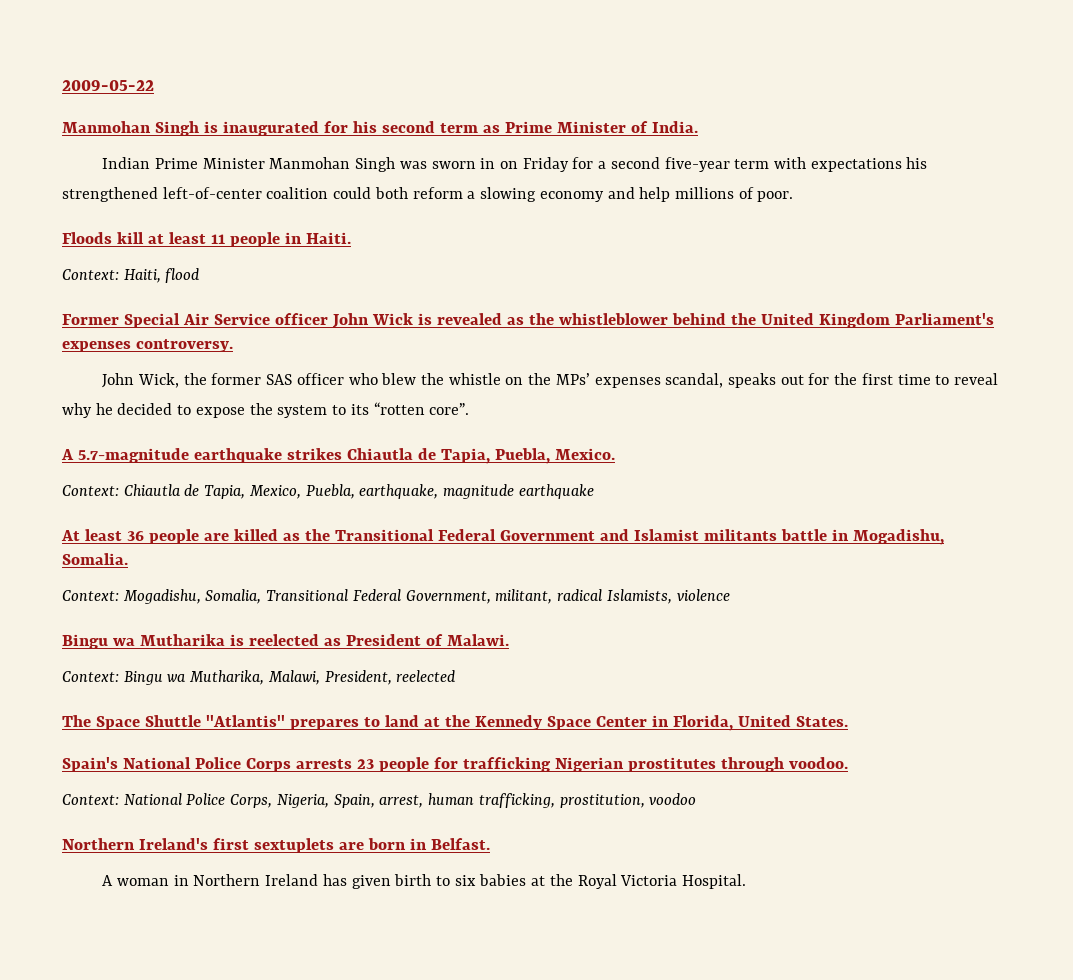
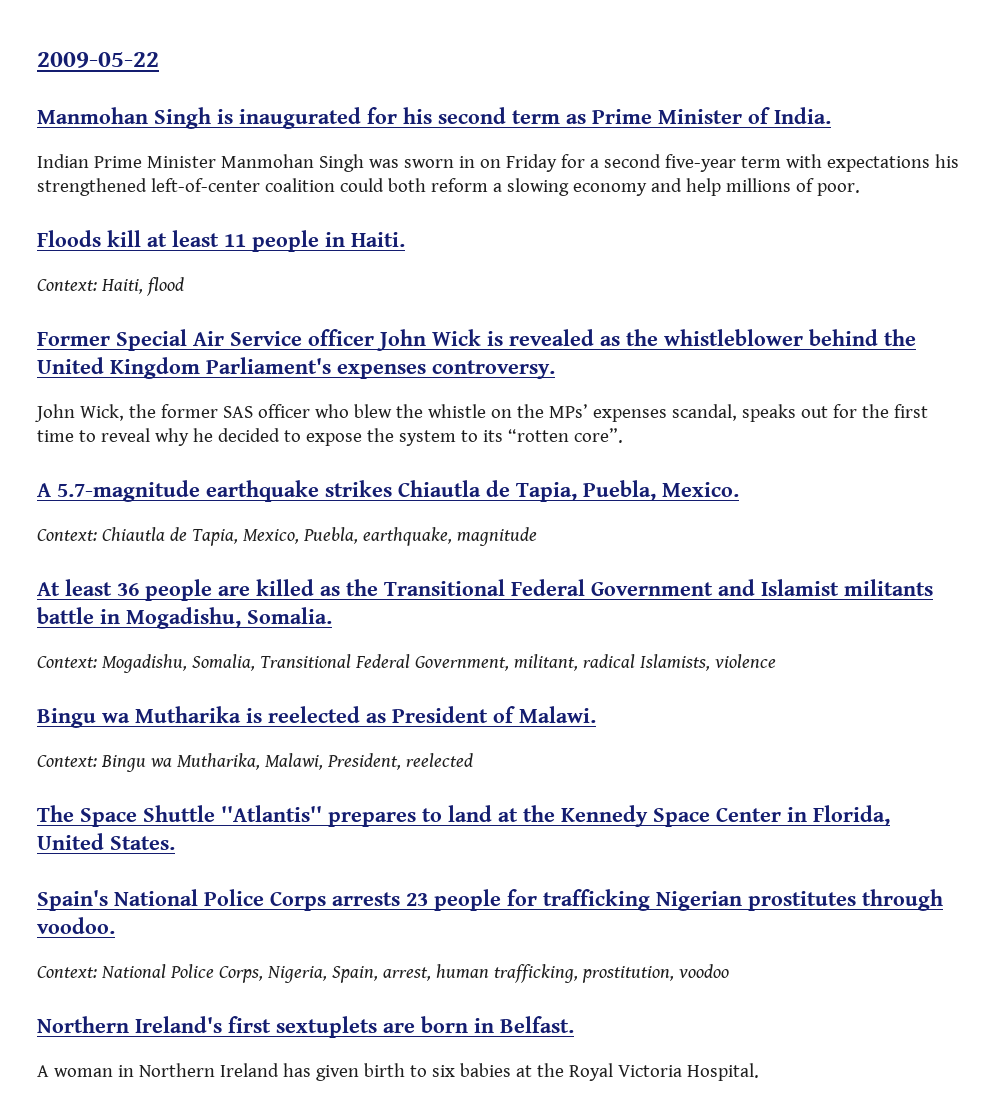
[518,484,594,499] earthquake -> (537, 536) none

